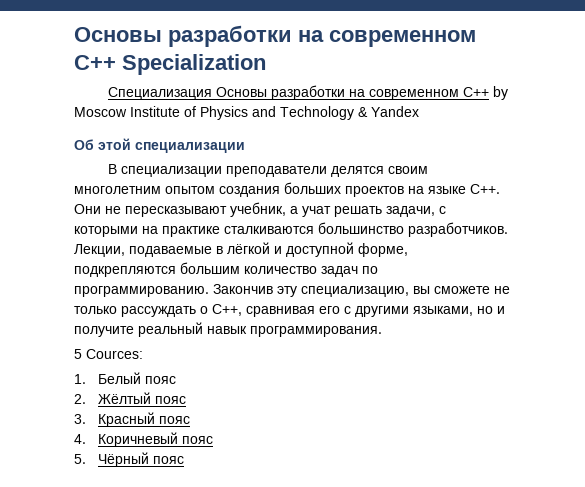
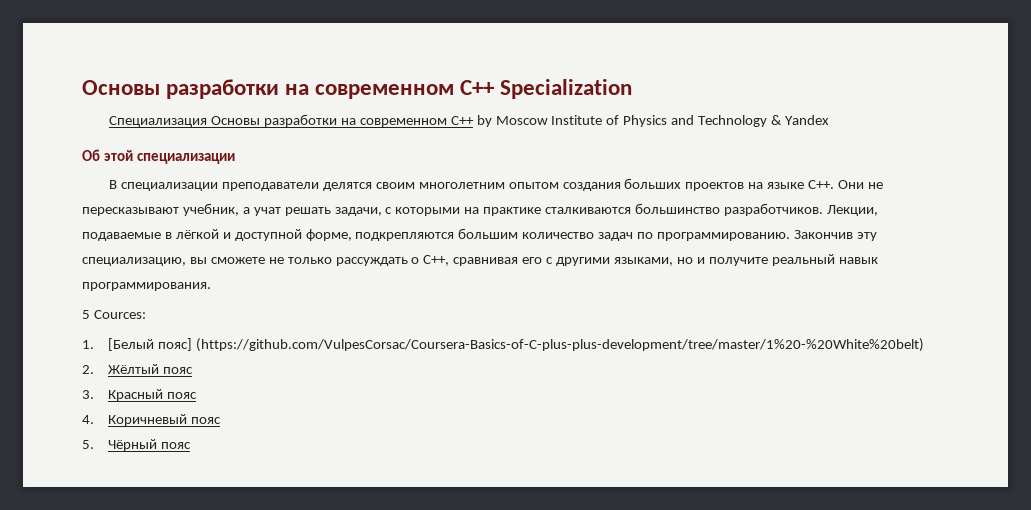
[98,372,177,384] Белый пояс -> [107,338,924,352] [Белый пояс] (https://github.com/VulpesCorsac/Coursera-Basics-of-C-plus-plus-development/tree/master/1%20-%20White%20belt)

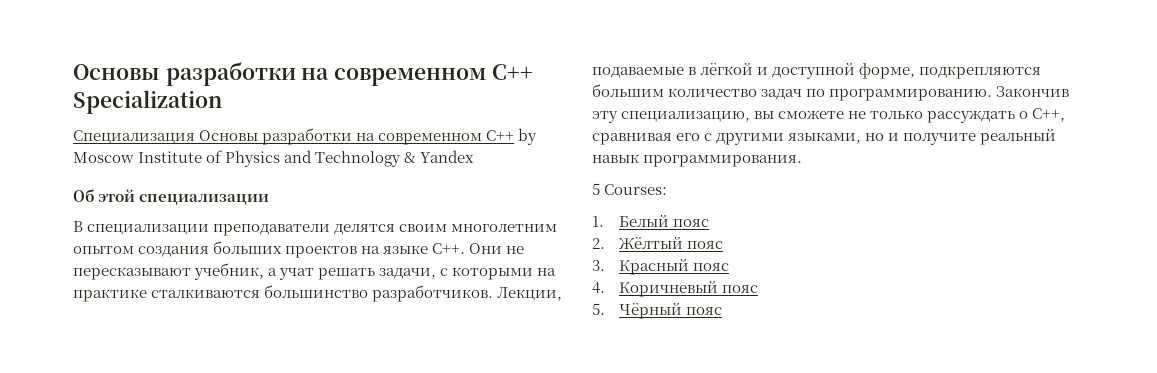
[93,310,146,319] Cources: -> [604,184,668,195] Courses:
[107,338,924,352] [Белый пояс] (https://github.com/VulpesCorsac/Coursera-Basics-of-C-plus-plus-development/tree/master/1%20-%20White%20belt) -> [618,214,709,227] Белый пояс

